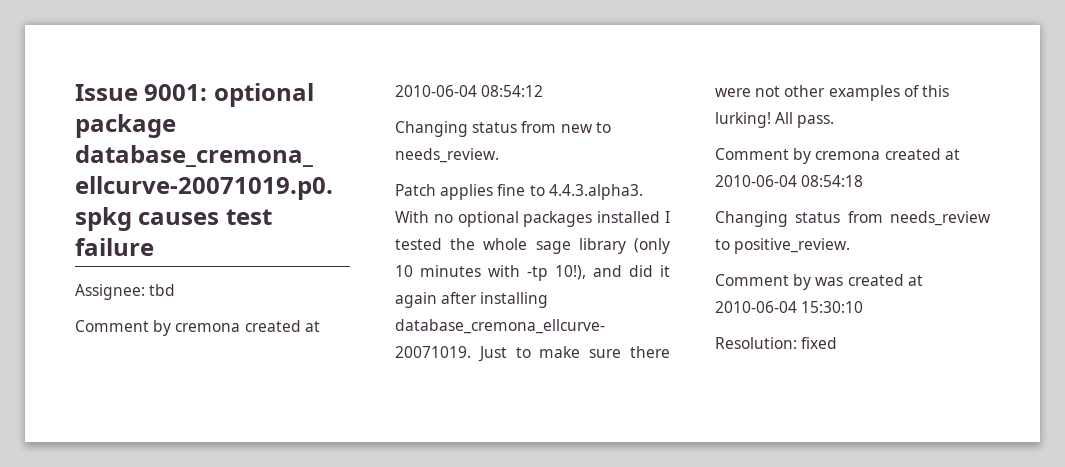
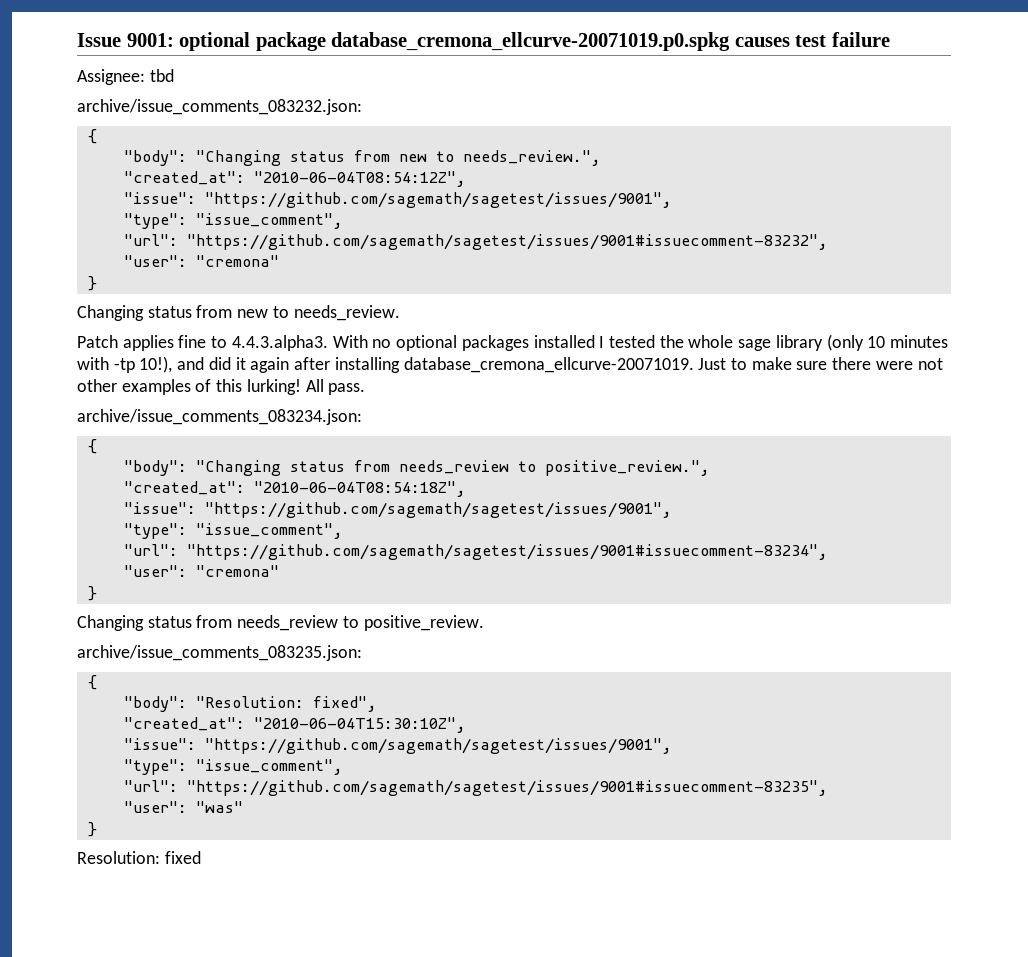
[75,320,320,336] [395,85,544,97] Comment by cremona created at 2010-06-04 08:54:12 -> [77,99,362,115] [87,129,97,144] [123,150,601,166] [123,171,466,187] [123,192,672,208] [123,213,343,229] [123,234,828,250] [123,255,279,267] [87,276,97,291] archive/issue_comments_083232.json: // { // "body": "Changing status from new to needs_review.", // "created_at": "2010-06-04T08:54:12Z", // "issue": "https://github.com/sagemath/sagetest/issues/9001", // "type": "issue_comment", // "url": "https://github.com/sagemath/sagetest/issues/9001#issuecomment-83232", // "user": "cremona" // }
[715,148,960,164] [715,175,864,187] Comment by cremona created at 2010-06-04 08:54:18 -> [77,409,362,425] [87,439,97,454] [123,460,710,476] [123,481,466,497] [123,502,672,518] [123,523,343,539] [123,544,828,560] [123,565,279,577] [87,586,97,601] archive/issue_comments_083234.json: // { // "body": "Changing status from needs_review to positive_review.", // "created_at": "2010-06-04T08:54:18Z", // "issue": "https://github.com/sagemath/sagetest/issues/9001", // "type": "issue_comment", // "url": "https://github.com/sagemath/sagetest/issues/9001#issuecomment-83234", // "user": "cremona" // }
[715,274,923,290] [715,301,864,313] Comment by was created at 2010-06-04 15:30:10 -> [77,645,362,661] [87,675,97,690] [123,696,377,712] [123,717,466,733] [123,738,672,754] [123,759,343,775] [123,780,828,796] [123,801,243,813] [87,822,97,837] archive/issue_comments_083235.json: // { // "body": "Resolution: fixed", // "created_at": "2010-06-04T15:30:10Z", // "issue": "https://github.com/sagemath/sagetest/issues/9001", // "type": "issue_comment", // "url": "https://github.com/sagemath/sagetest/issues/9001#issuecomment-83235", // "user": "was" // }

